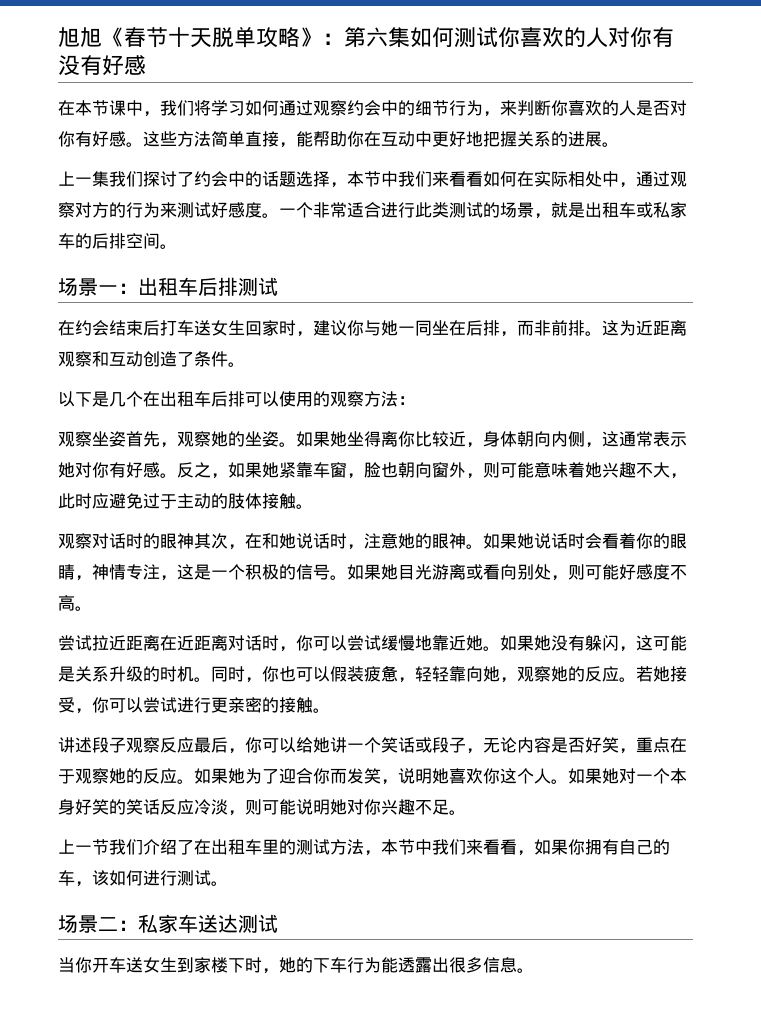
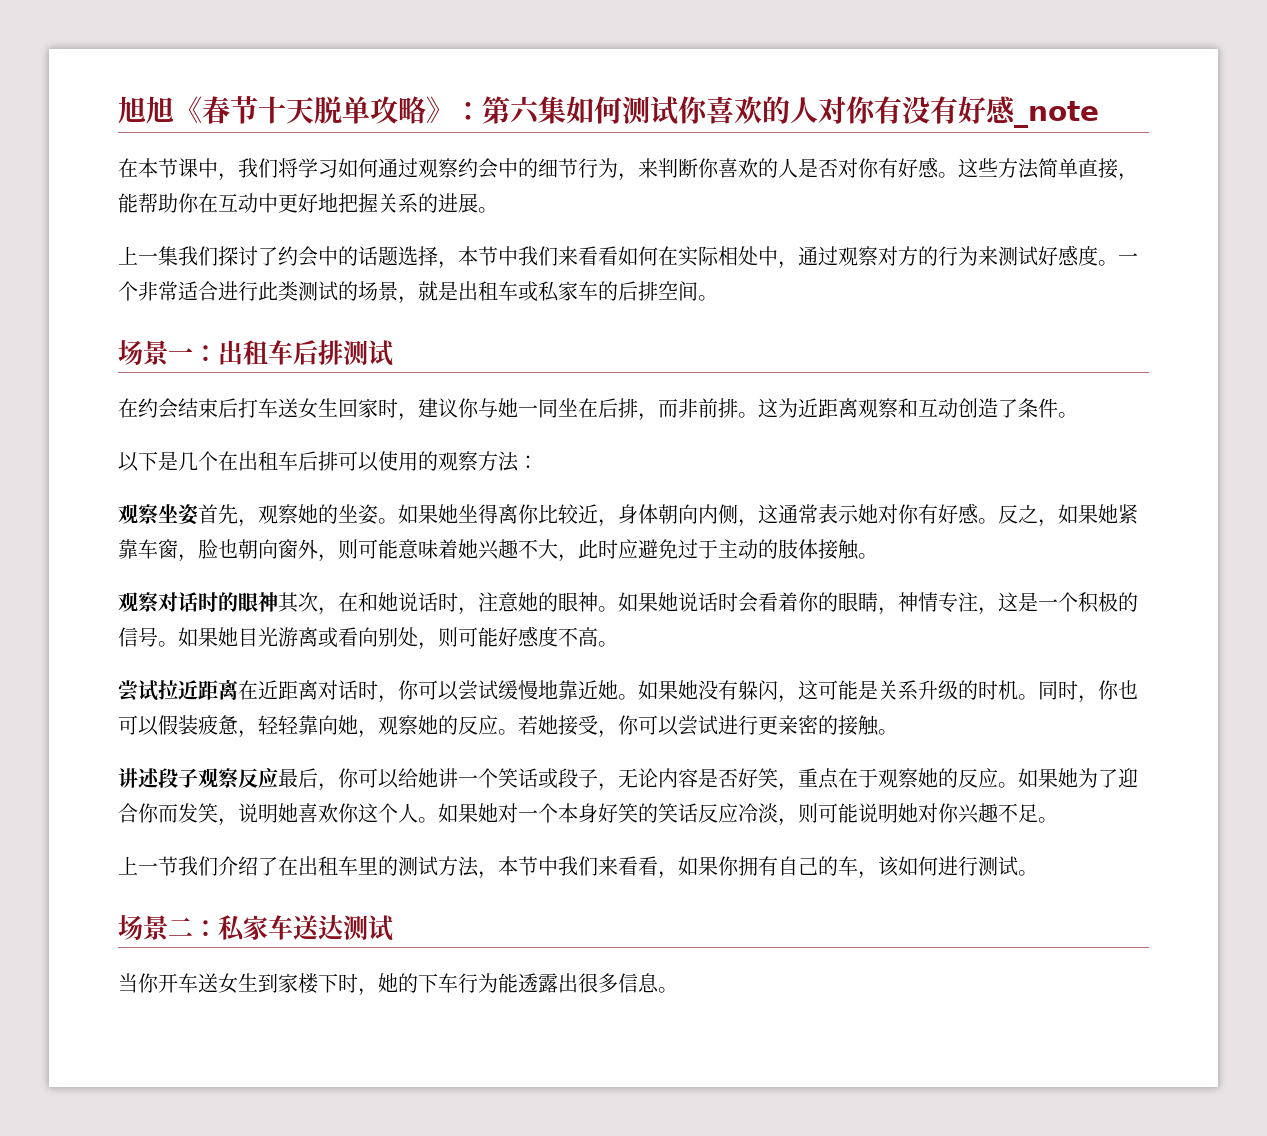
(146, 65) none -> [1014,101,1099,128] _note

